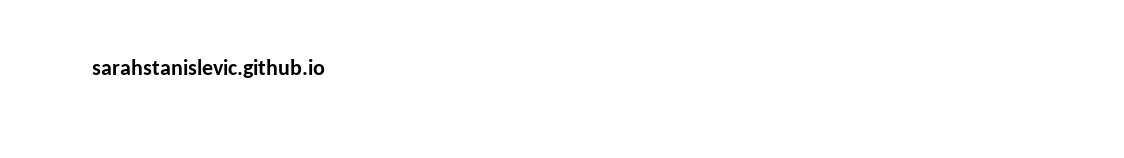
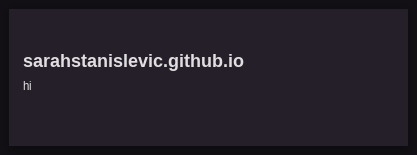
(325, 68) none -> [23,81,32,90] // hi

